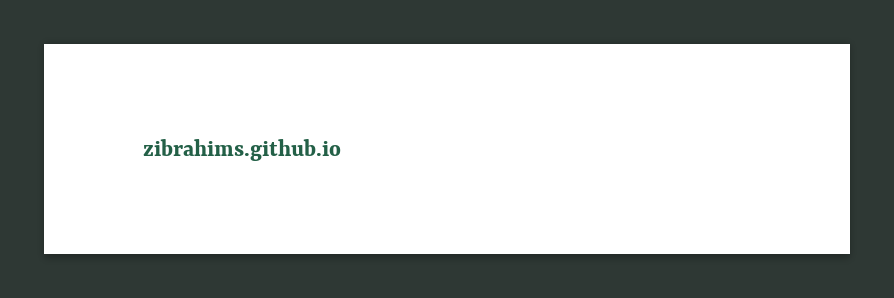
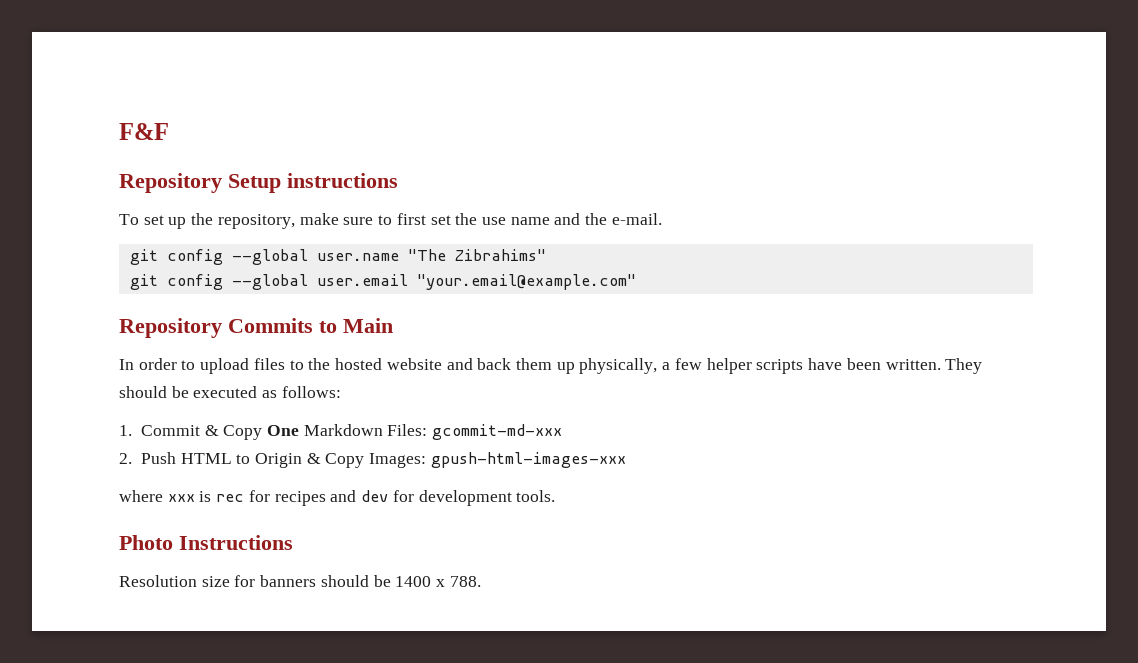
[143,139,341,161] zibrahims.github.io -> [119,123,169,140] [119,173,398,193] [119,213,662,229] [129,249,546,265] [129,274,636,290] [119,318,393,338] [119,358,983,374] [119,386,341,398] [119,424,563,440] [119,452,626,468] [119,490,556,506] [119,535,293,550] [119,575,481,587] F&F // Repository Setup instructions // To set up the repository, make sure to first set the use name and the e-mail. // git config --global user.name "The Zibrahims" // git config --global user.email "your.email@example.com" // Repository Commits to Main // In order to upload files to the hosted website and back them up physically, a few helper scripts have been written. They should be executed as follows: // 1. Commit & Copy One Markdown Files: gcommit-md-xxx // 2. Push HTML to Origin & Copy Images: gpush-html-images-xxx // where xxx is rec for recipes and dev for development tools. // Photo Instructions // Resolution size for banners should be 1400 x 788.

